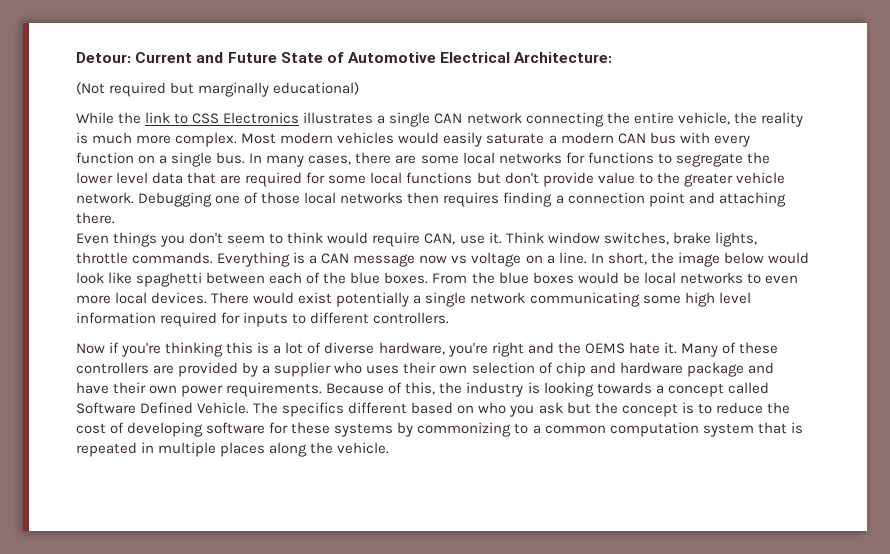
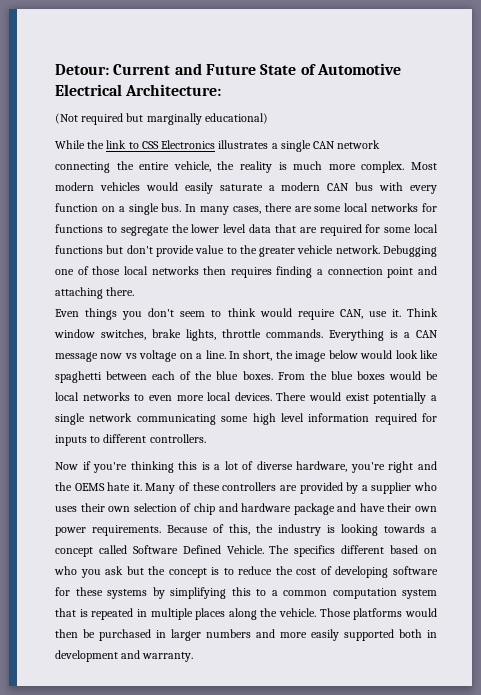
[417,422,512,437] commonizing -> [170,587,251,599] simplifying this
(390, 448) none -> [319,608,437,620] [55,629,437,641] [55,650,194,662] Those platforms would then be purchased in larger numbers and more easily supported both in development and warranty.

